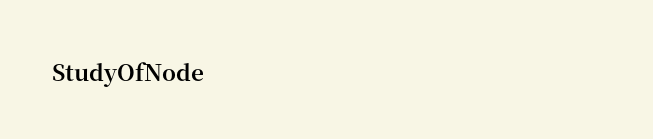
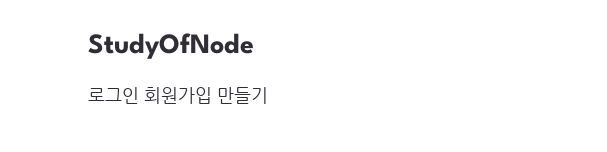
(204, 74) none -> [88,87,268,104] // 로그인 회원가입 만들기

